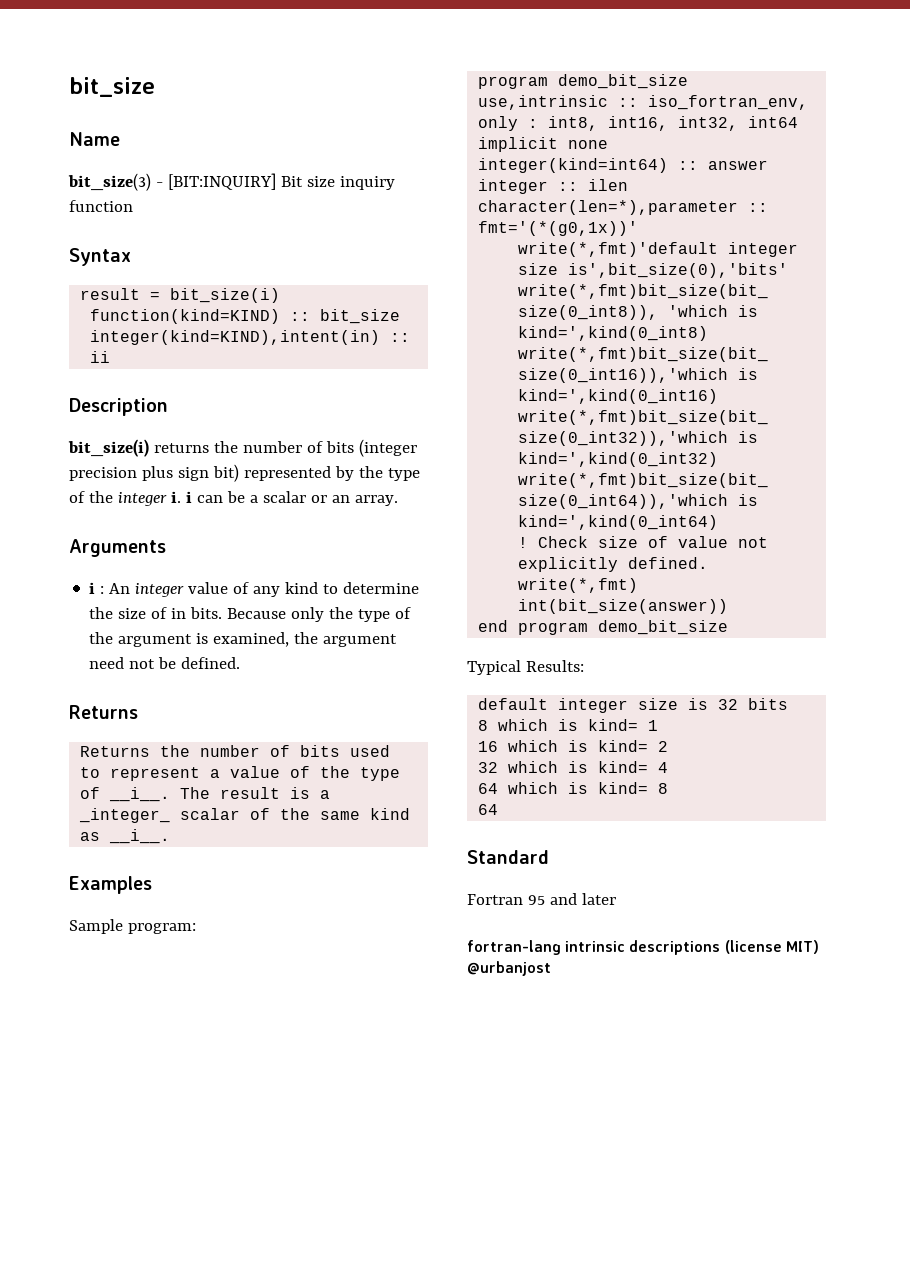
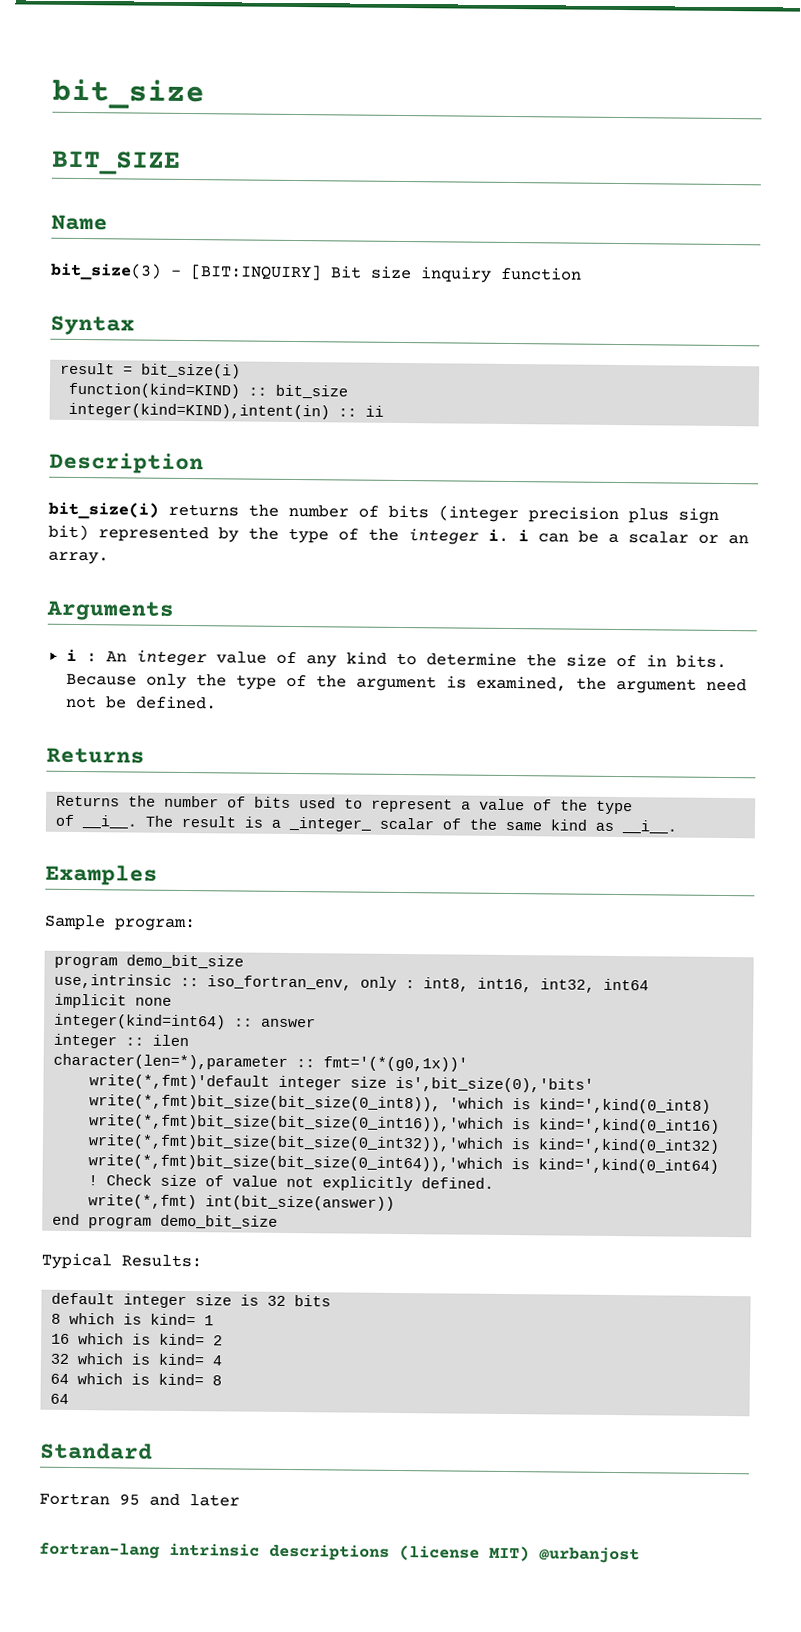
[69,77,155,97] bit_size -> [52,78,205,110] [51,150,181,175] bit_size // BIT_SIZE

